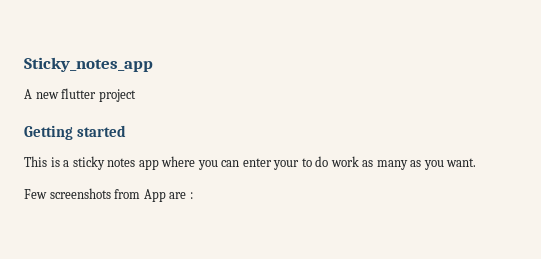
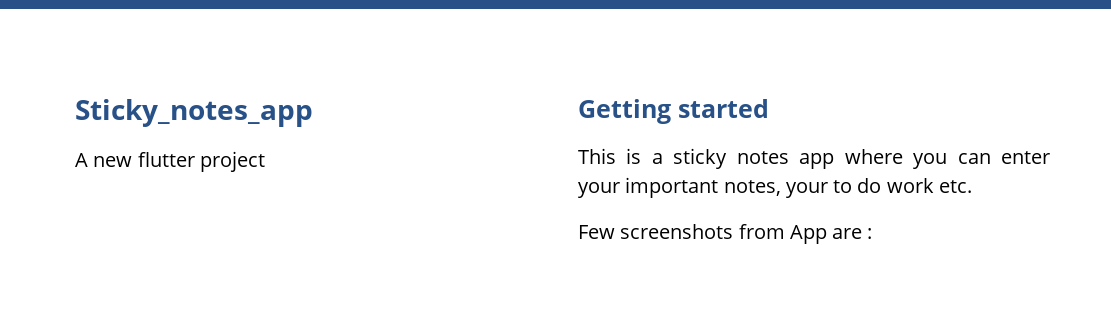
[301,156,477,170] to do work as many as you want. -> [625,177,972,198] important notes, your to do work etc.

